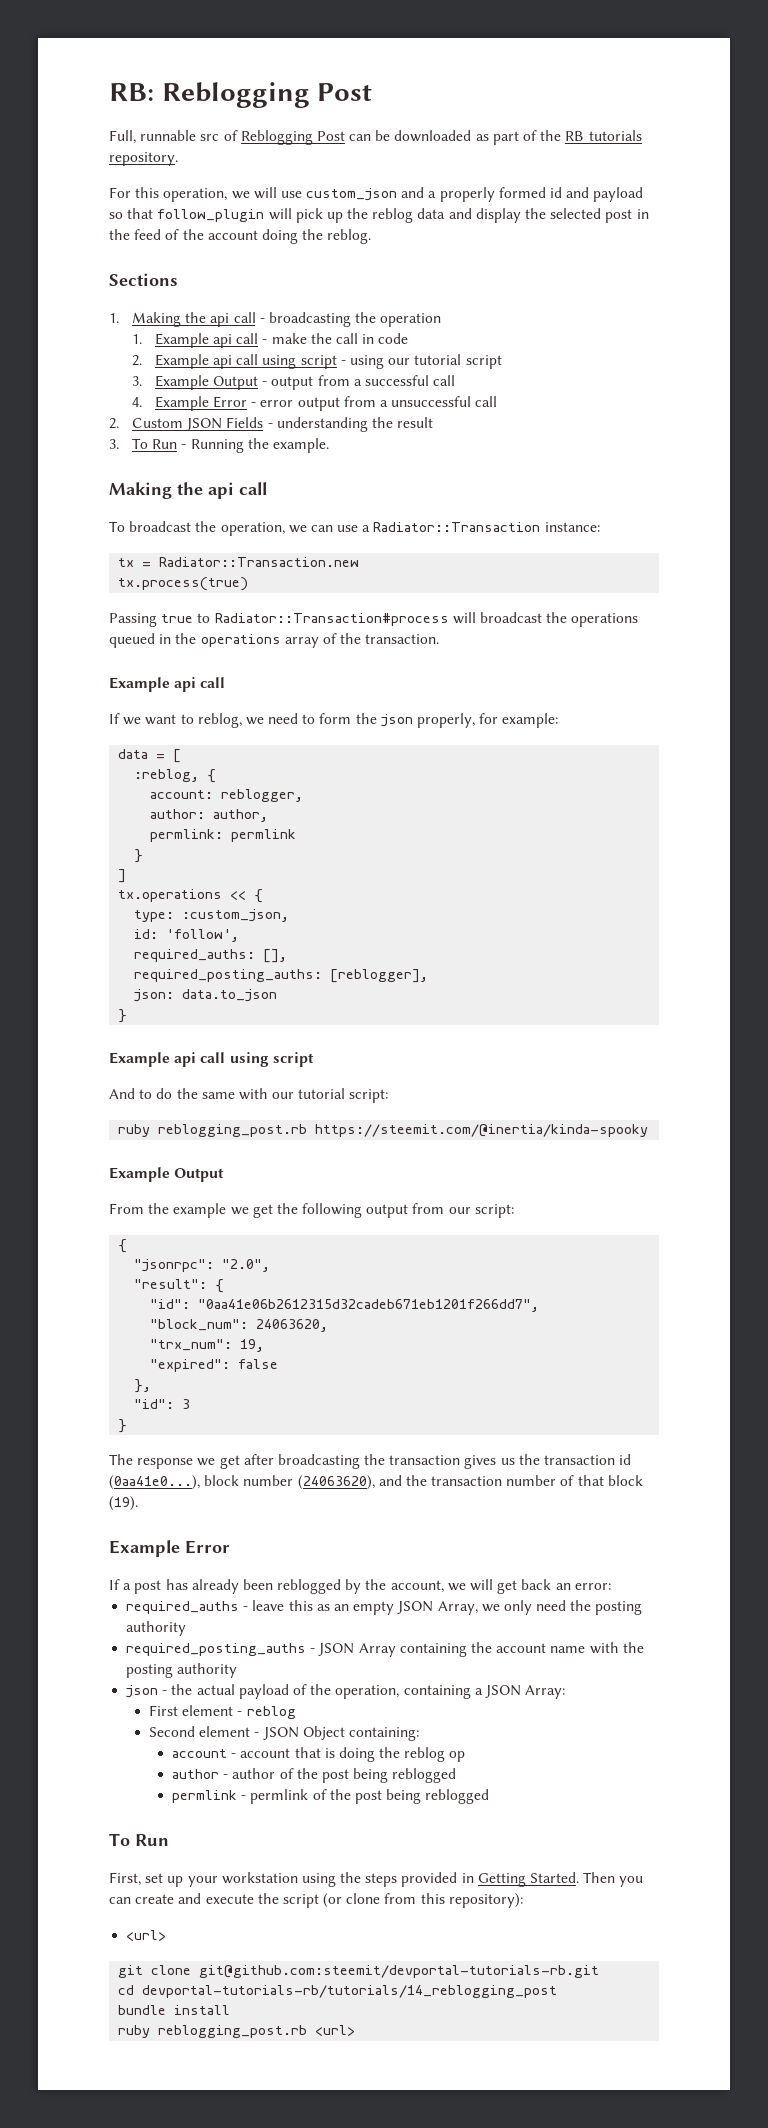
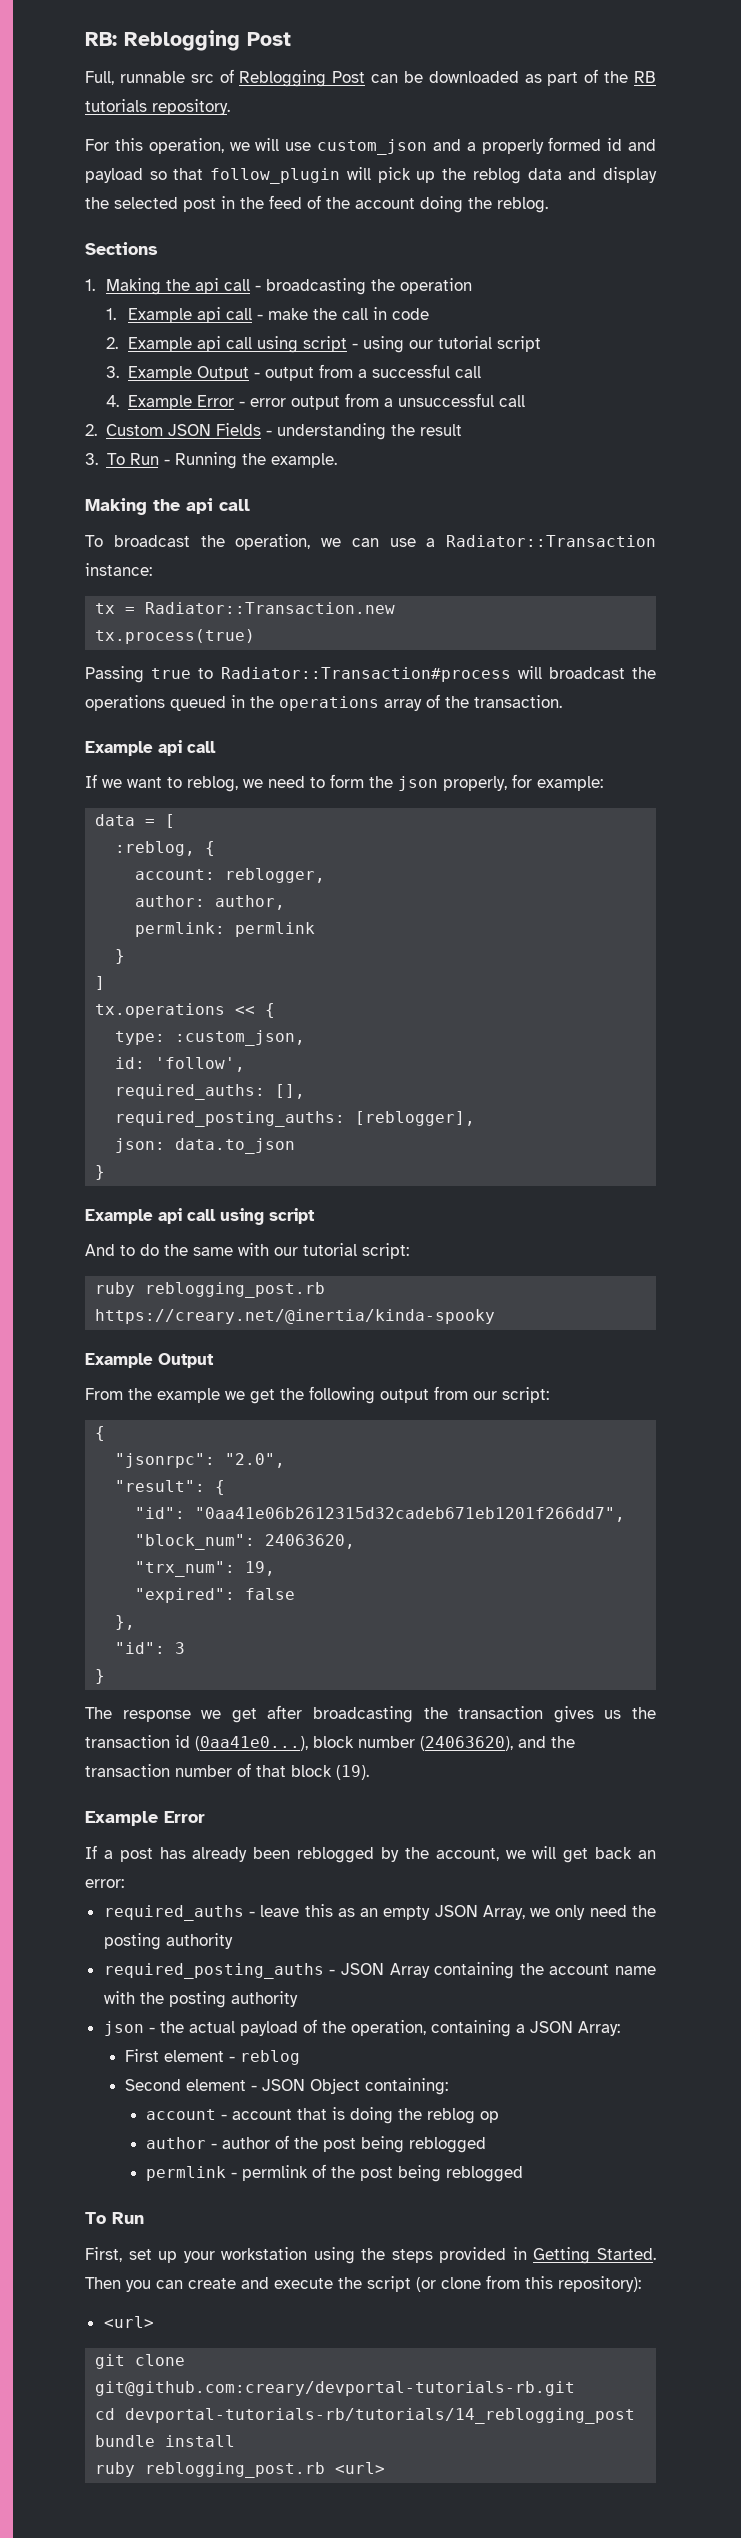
[315,1124,649,1137] https://steemit.com/@inertia/kinda-spooky -> [95,1309,496,1324] https://creary.net/@inertia/kinda-spooky
[199,1965,600,1978] git@github.com:steemit/devportal-tutorials-rb.git -> [95,2381,576,2396] git@github.com:creary/devportal-tutorials-rb.git

